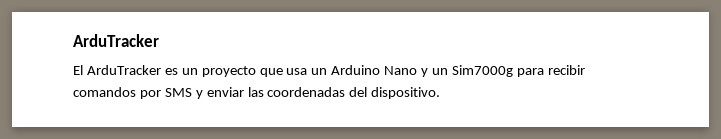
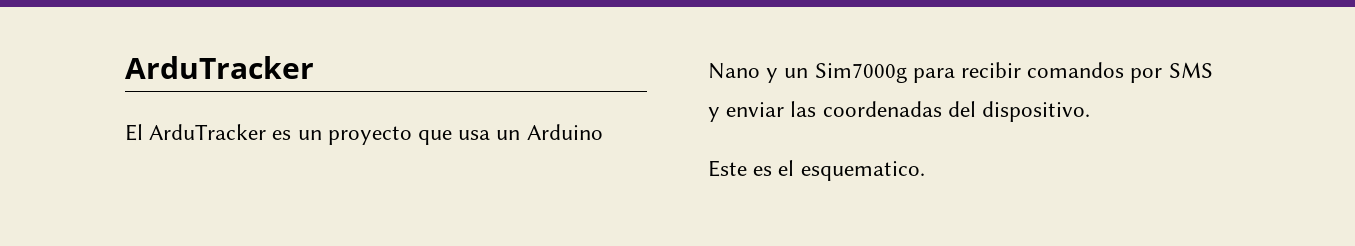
(441, 93) none -> [708,160,925,181] // Este es el esquematico.

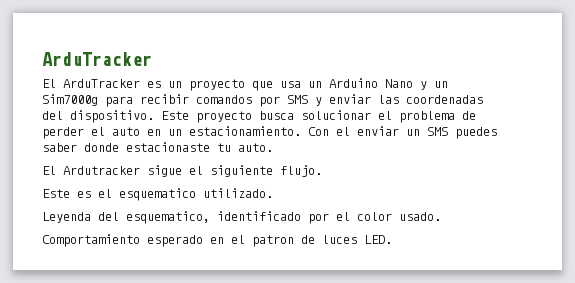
[708,160,925,181] // Este es el esquematico. -> [161,110,476,123] [42,126,497,139] [42,142,273,152] [42,165,322,177] [42,188,273,201] [42,211,441,224] [42,234,392,247] Este proyecto busca solucionar el problema de perder el auto en un estacionamiento. Con el enviar un SMS puedes saber donde estacionaste tu auto. // El Ardutracker sigue el siguiente flujo. // Este es el esquematico utilizado. // Leyenda del esquematico, identificado por el color usado. // Comportamiento esperado en el patron de luces LED.

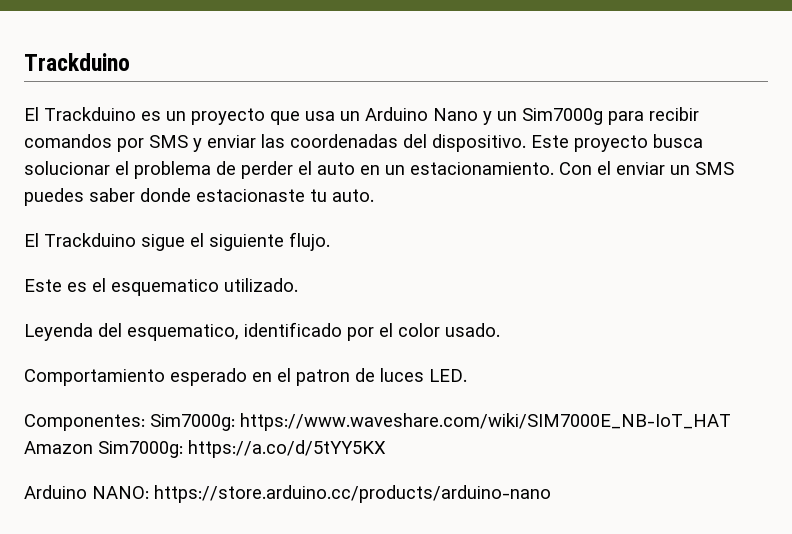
[42,52,152,66] [42,79,140,88] ArduTracker // El ArduTracker -> [24,53,130,71] [24,107,136,121] Trackduino // El Trackduino
[63,166,140,175] Ardutracker -> [44,233,136,247] Trackduino
(392, 239) none -> [24,413,731,431] [24,440,386,458] [24,485,551,503] // Componentes: Sim7000g: https://www.waveshare.com/wiki/SIM7000E_NB-IoT_HAT Amazon Sim7000g: https://a.co/d/5tYY5KX // Arduino NANO: https://store.arduino.cc/products/arduino-nano

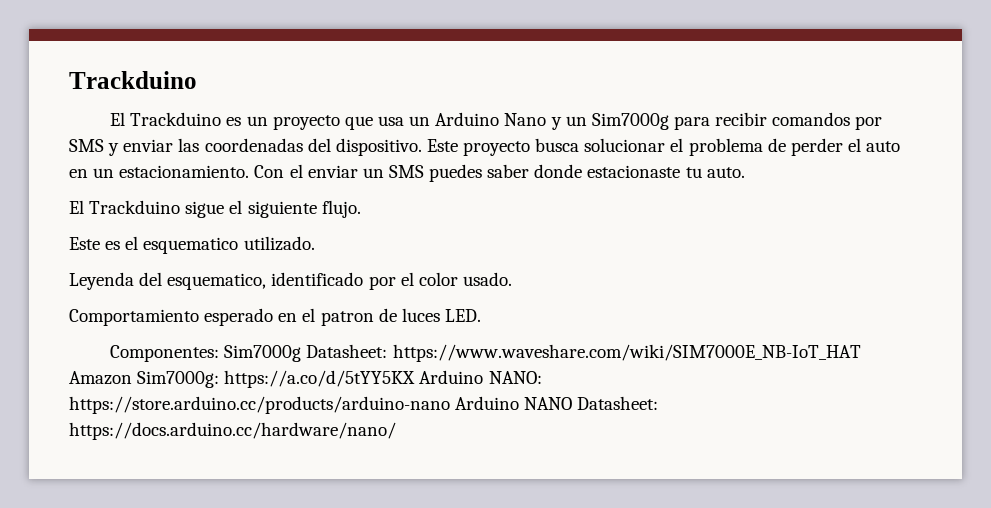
[150,414,235,431] Sim7000g: -> [224,344,388,362] Sim7000g Datasheet:
(386, 449) // -> (416, 379) none
(551, 494) none -> [455,396,659,410] [69,422,396,440] Arduino NANO Datasheet: https://docs.arduino.cc/hardware/nano/

